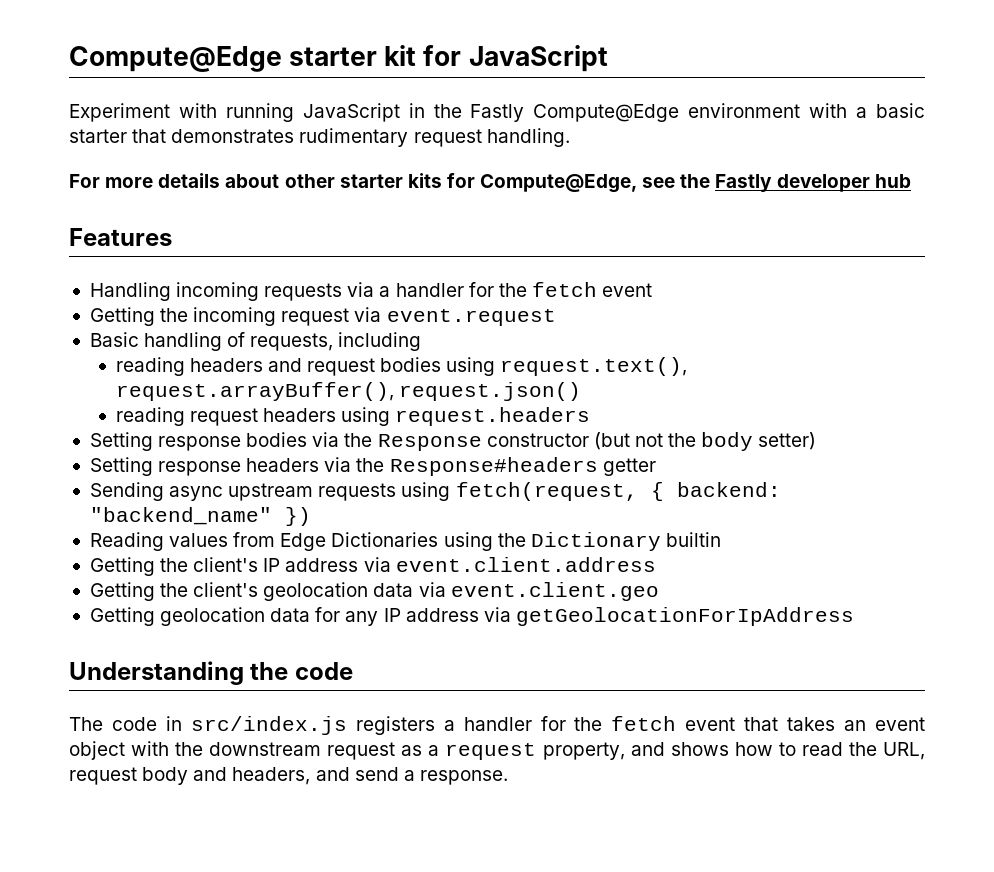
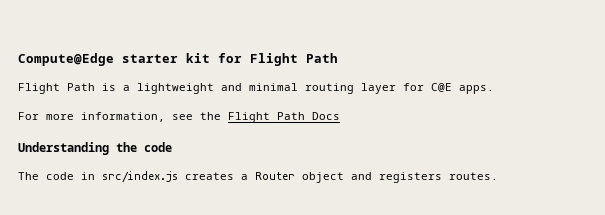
[468,45,608,72] [69,103,925,122] [69,128,570,147] [69,173,911,193] [69,228,172,246] [89,282,653,301] [89,307,556,326] [89,332,422,351] [115,357,688,376] [115,382,581,401] [115,407,591,426] [89,432,817,451] [89,457,656,476] [89,482,781,501] [89,507,311,526] [89,532,721,551] [89,557,656,576] [89,582,659,601] [89,607,854,626] JavaScript // Experiment with running JavaScript in the Fastly Compute@Edge environment with a basic starter that demonstrates rudimentary request handling. // For more details about other starter kits for Compute@Edge, see the Fastly developer hub // Features // Handling incoming requests via a handler for the fetch event // Getting the incoming request via event.request // Basic handling of requests, including // reading headers and request bodies using request.text(), request.arrayBuffer(), request.json() // reading request headers using request.headers // Setting response bodies via the Response constructor (but not the body setter) // Setting response headers via the Response#headers getter // Sending async upstream requests using fetch(request, { backend: "backend_name" }) // Reading values from Edge Dictionaries using the Dictionary builtin // Getting the client's IP address via event.client.address // Getting the client's geolocation data via event.client.geo // Getting geolocation data for any IP address via getGeolocationForIpAddress -> [250,53,338,66] [18,83,494,94] [18,112,340,123] Flight Path // Flight Path is a lightweight and minimal routing layer for C@E apps. // For more information, see the Flight Path Docs
[355,716,926,735] [69,741,926,760] [69,767,508,785] registers a handler for the fetch event that takes an event object with the downstream request as a request property, and shows how to read the URL, request body and headers, and send a response. -> [185,172,498,183] creates a Router object and registers routes.

